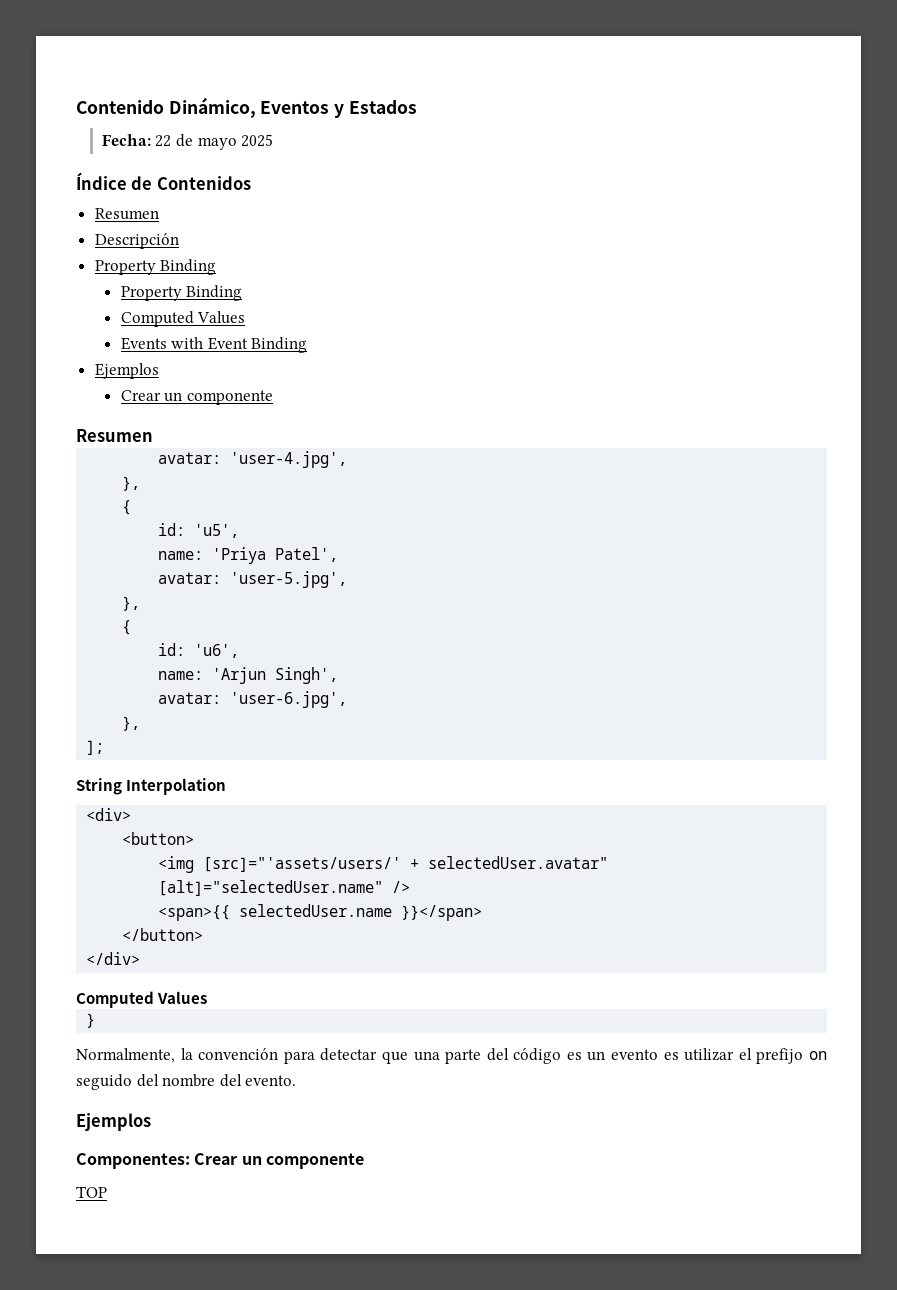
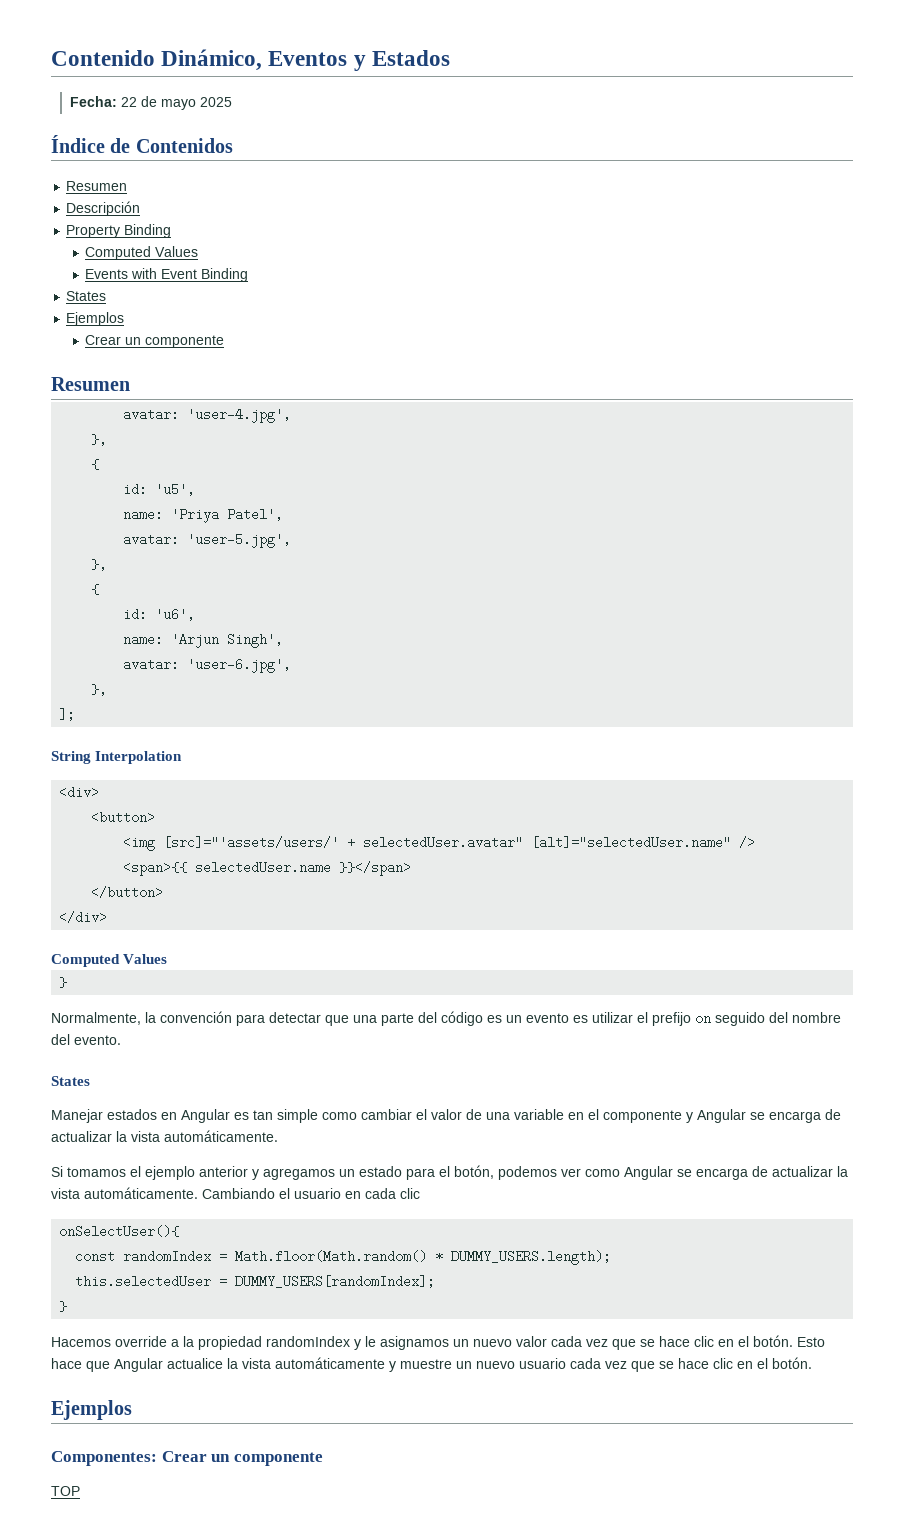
[120,285,243,301] // Property Binding -> (172, 231) none
(308, 345) none -> [66,291,107,301] // States
(297, 1080) none -> [51,1076,90,1086] [51,1109,841,1123] [51,1130,278,1142] [51,1165,848,1180] [51,1187,420,1199] [59,1225,180,1238] [75,1250,612,1265] [75,1275,436,1288] [59,1301,68,1312] [51,1335,825,1350] [51,1357,812,1372] // States // Manejar estados en Angular es tan simple como cambiar el valor de una variable en el componente y Angular se encarga de actualizar la vista automáticamente. // Si tomamos el ejemplo anterior y agregamos un estado para el botón, podemos ver como Angular se encarga de actualizar la vista automáticamente. Cambiando el usuario en cada clic // onSelectUser(){ // const randomIndex = Math.floor(Math.random() * DUMMY_USERS.length); // this.selectedUser = DUMMY_USERS[randomIndex]; // } // Hacemos override a la propiedad randomIndex y le asignamos un nuevo valor cada vez que se hace clic en el botón. Esto hace que Angular actualice la vista automáticamente y muestre un nuevo usuario cada vez que se hace clic en el botón.

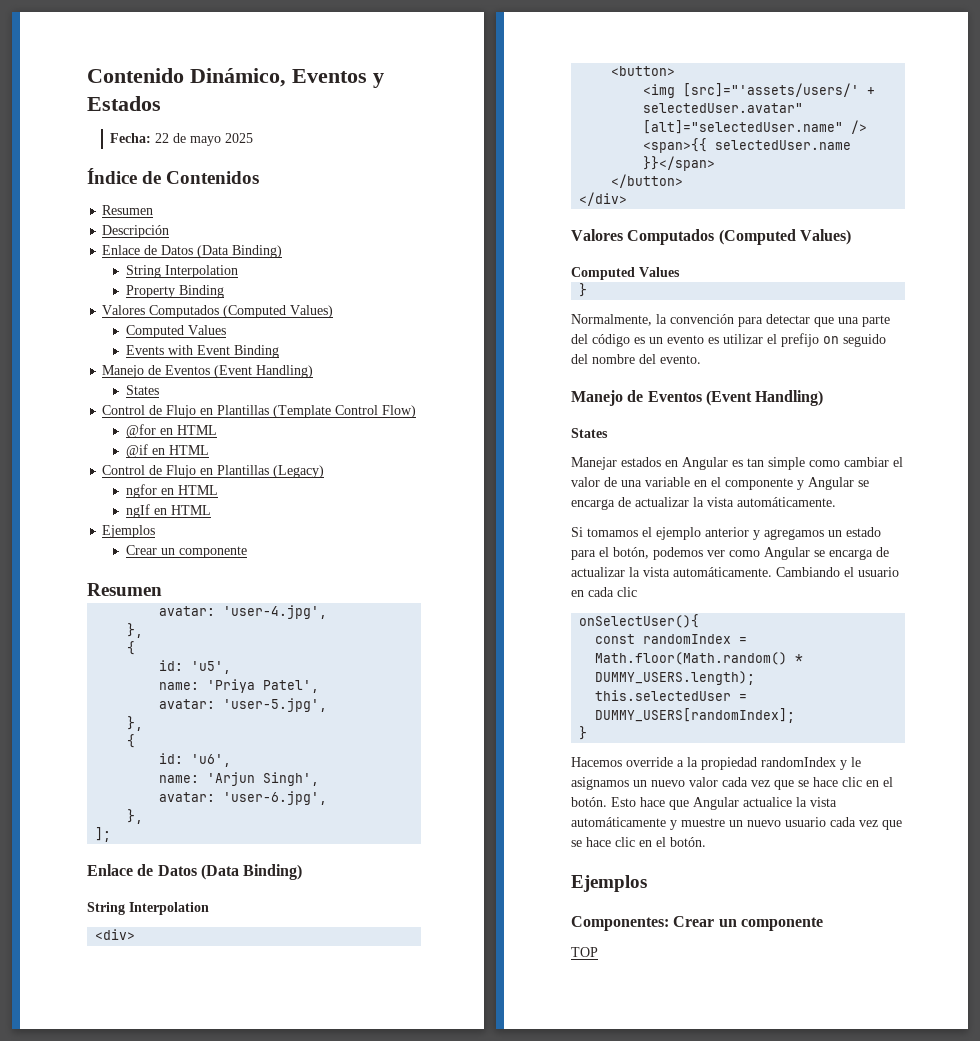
[66,224,172,238] Property Binding -> [102,245,283,258] [125,265,238,278] [125,285,224,298] [102,305,334,318] Enlace de Datos (Data Binding) // String Interpolation // Property Binding // Valores Computados (Computed Values)
[66,291,107,301] States -> [102,365,314,378] [125,385,159,395] [102,405,417,418] [125,424,217,438] [125,444,209,458] [102,465,325,478] [125,484,218,498] [125,504,211,518] Manejo de Eventos (Event Handling) // States // Control de Flujo en Plantillas (Template Control Flow) // @for en HTML // @if en HTML // Control de Flujo en Plantillas (Legacy) // ngfor en HTML // ngIf en HTML
(76, 714) none -> [87,864,303,880] // Enlace de Datos (Data Binding)
(108, 917) none -> [571,229,851,245] // Valores Computados (Computed Values)
(121, 1040) none -> [571,390,824,406] // Manejo de Eventos (Event Handling)

